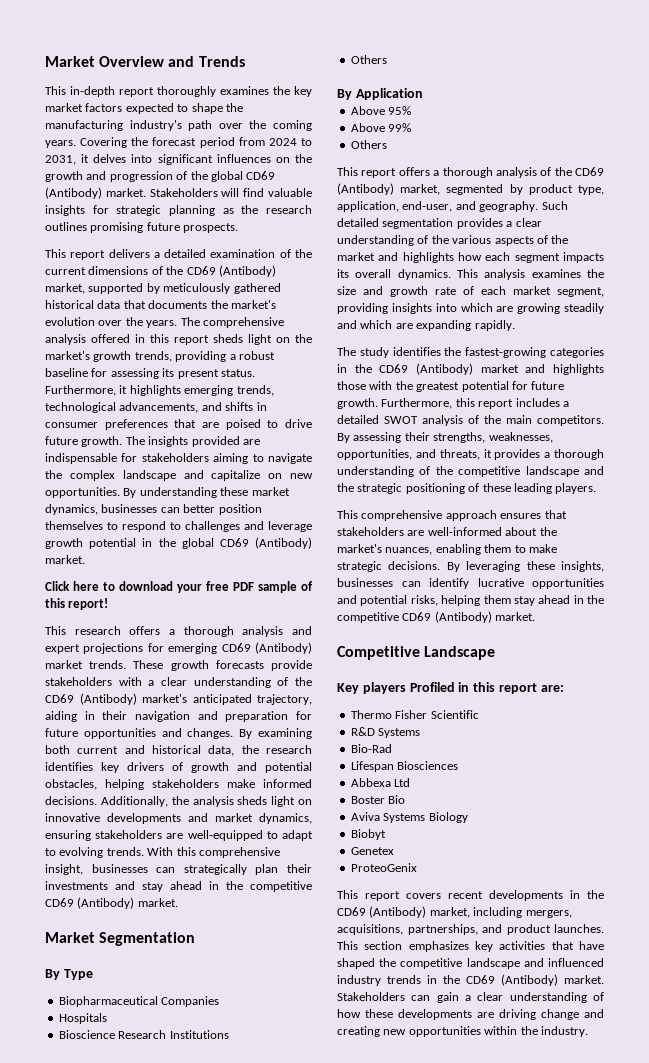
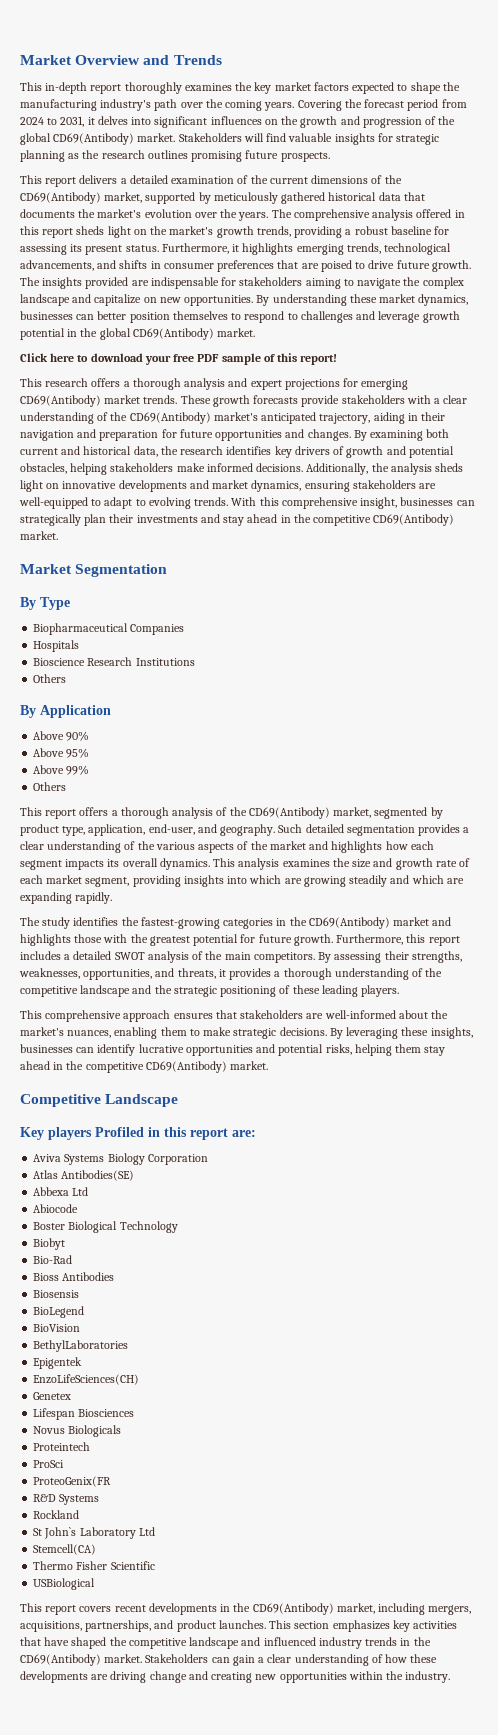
[246,171,276,180] [45,187,102,199] CD69 (Antibody) -> [53,133,135,145] CD69(Antibody)
[186,265,276,277] CD69 (Antibody) -> [20,192,101,204] CD69(Antibody)
[219,537,312,549] CD69 (Antibody) -> [132,328,214,340] CD69(Antibody)
[221,642,312,654] CD69 (Antibody) -> [20,395,101,407] CD69(Antibody)
[45,693,137,705] CD69 (Antibody) -> [129,412,211,424] CD69(Antibody)
[45,897,135,909] CD69 (Antibody) -> [373,514,455,526] CD69(Antibody)
(423, 94) none -> [33,731,90,741] // Above 90%
[575,167,604,176] [337,183,394,195] CD69 (Antibody) -> [248,807,330,819] CD69(Antibody)
[379,363,473,375] CD69 (Antibody) -> [308,917,390,929] CD69(Antibody)
[402,611,492,623] CD69 (Antibody) -> [145,1061,227,1073] CD69(Antibody)
[350,710,479,719] [350,727,421,738] [350,744,392,753] [350,761,459,772] [350,778,411,787] [350,795,406,804] [350,812,468,823] [350,829,386,840] [350,847,394,855] [350,863,417,872] Thermo Fisher Scientific // R&D Systems // Bio-Rad // Lifespan Biosciences // Abbexa Ltd // Boster Bio // Aviva Systems Biology // Biobyt // Genetex // ProteoGenix -> [33,1153,208,1165] [33,1170,135,1181] [33,1187,89,1196] [33,1204,79,1213] [33,1221,178,1233] [33,1238,66,1250] [33,1255,73,1264] [33,1272,115,1281] [33,1290,80,1298] [33,1306,85,1318] [33,1324,81,1332] [33,1340,129,1352] [33,1357,83,1369] [33,1374,140,1385] [33,1392,72,1400] [33,1408,135,1420] [33,1425,122,1437] [33,1442,91,1451] [33,1460,65,1468] [33,1476,112,1487] [33,1494,100,1505] [33,1510,80,1519] [33,1527,155,1539] [33,1544,97,1555] [33,1561,155,1570] [33,1578,96,1590] Aviva Systems Biology Corporation // Atlas Antibodies(SE) // Abbexa Ltd // Abiocode // Boster Biological Technology // Biobyt // Bio-Rad // Bioss Antibodies // Biosensis // BioLegend // BioVision // BethylLaboratories // Epigentek // EnzoLifeSciences(CH) // Genetex // Lifespan Biosciences // Novus Biologicals // Proteintech // ProSci // ProteoGenix(FR // R&D Systems // Rockland // St John`s Laboratory Ltd // Stemcell(CA) // Thermo Fisher Scientific // USBiological
[337,906,427,918] CD69 (Antibody) -> [252,1603,334,1615] CD69(Antibody)
[466,974,558,986] CD69 (Antibody) -> [20,1654,101,1666] CD69(Antibody)

